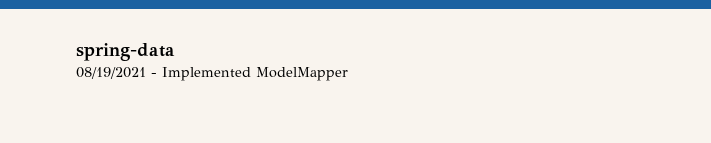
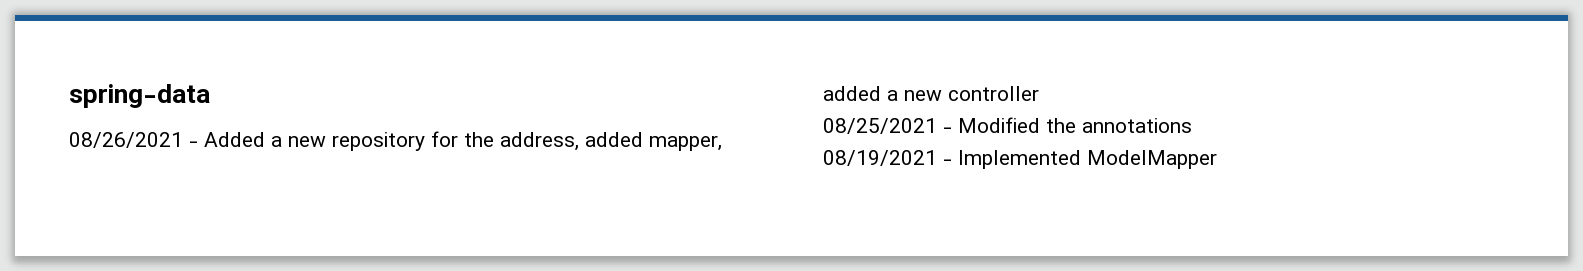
(175, 52) none -> [69,131,722,151] [823,86,1039,101] [823,117,1192,134] // 08/26/2021 - Added a new repository for the address, added mapper, added a new controller // 08/25/2021 - Modified the annotations

